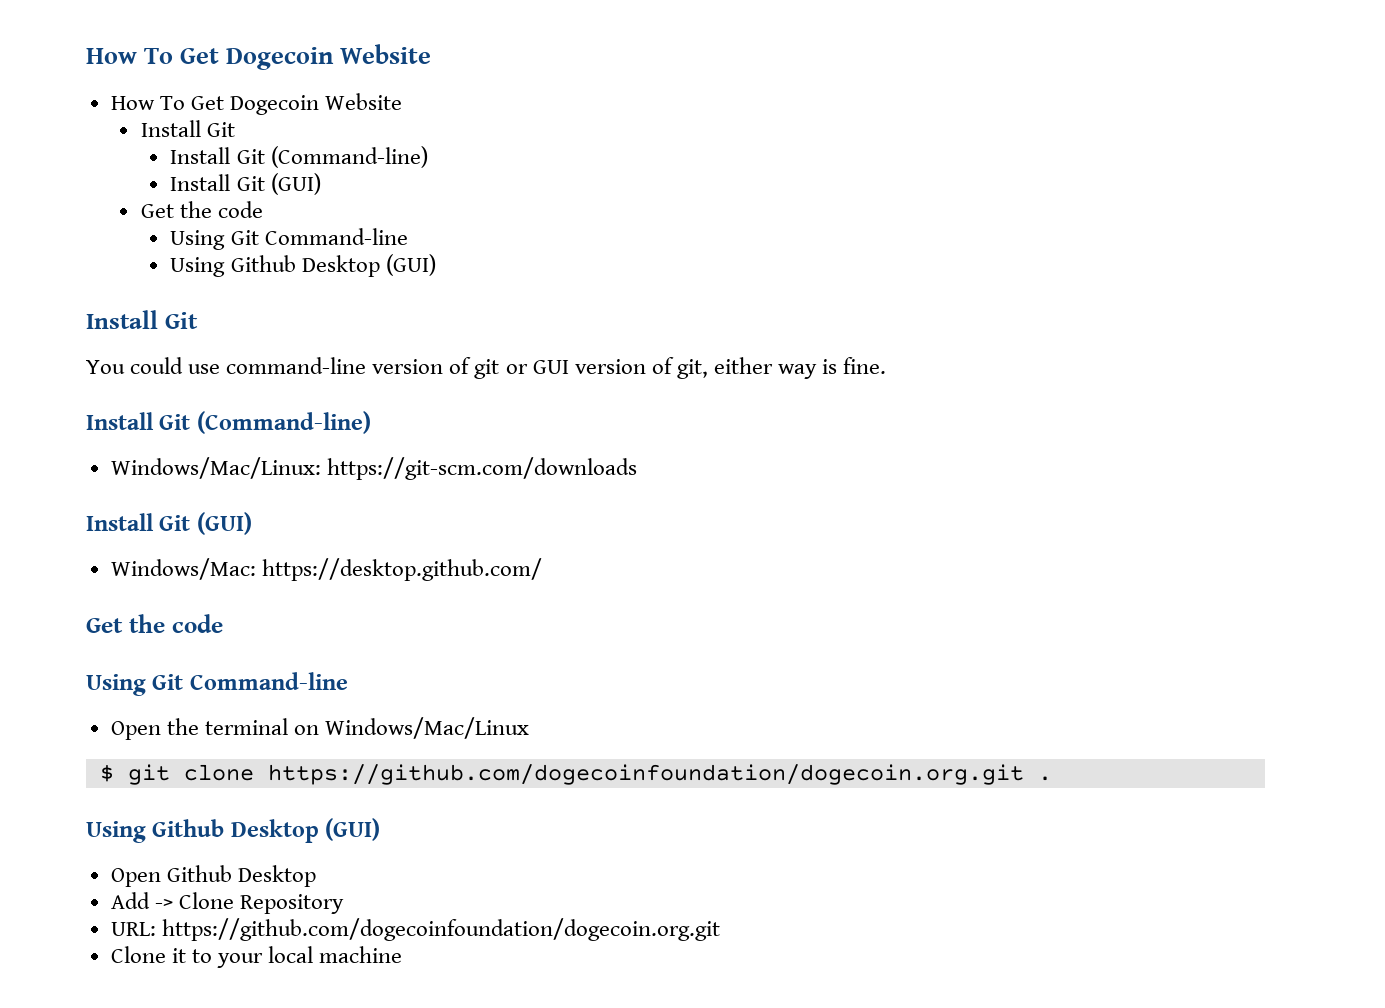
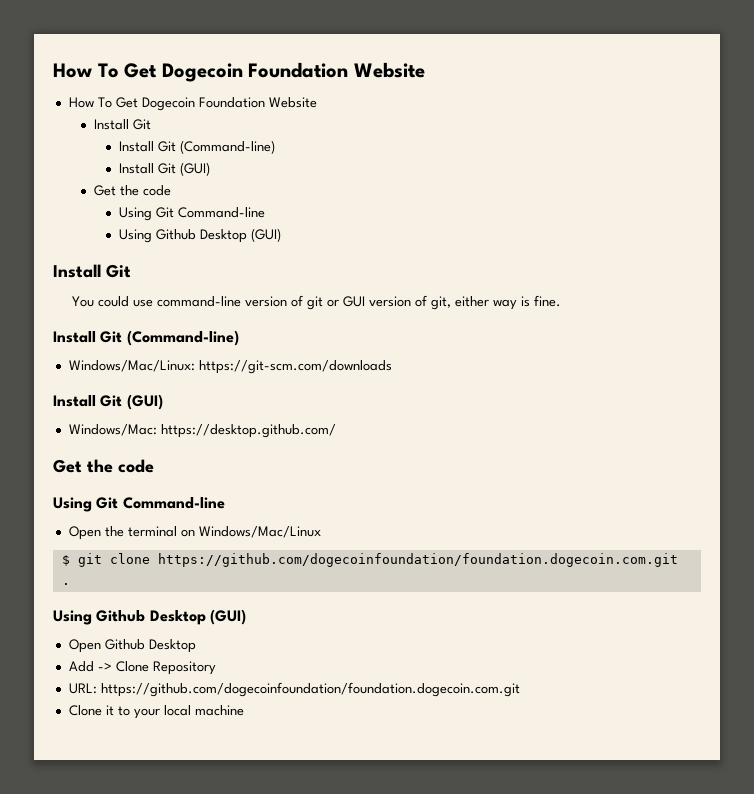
[86,47,335,70] How To Get Dogecoin -> [53,62,349,82] How To Get Dogecoin Foundation
(319, 105) none -> [198,97,265,108] Foundation
[267,764,1024,785] https://github.com/dogecoinfoundation/dogecoin.org.git -> [157,553,678,567] https://github.com/dogecoinfoundation/foundation.dogecoin.com.git
[161,918,720,941] https://github.com/dogecoinfoundation/dogecoin.org.git -> [100,682,520,697] https://github.com/dogecoinfoundation/foundation.dogecoin.com.git

